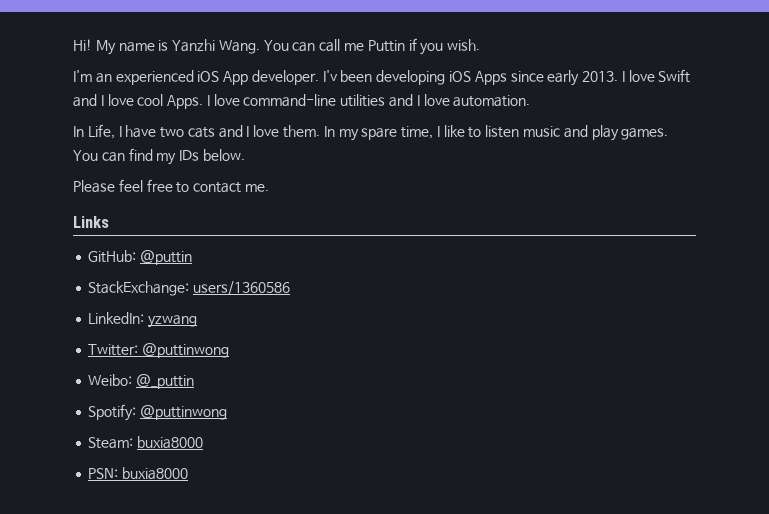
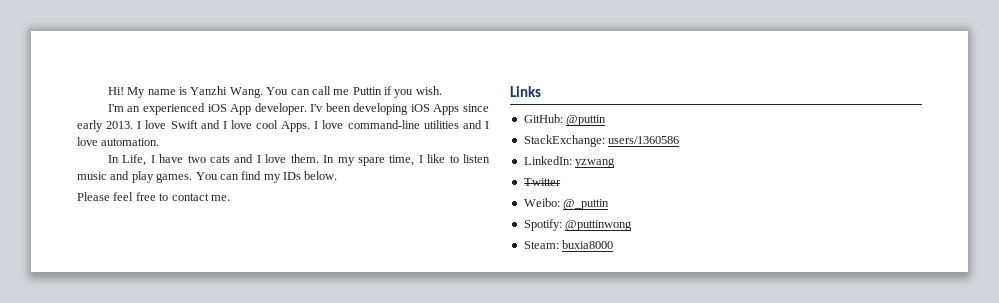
[88,343,230,358] Twitter: @puttinwong -> [523,178,561,186] Twitter
[88,467,189,480] // PSN: buxia8000 -> (614, 244) none

